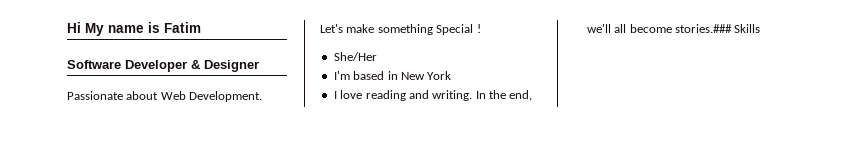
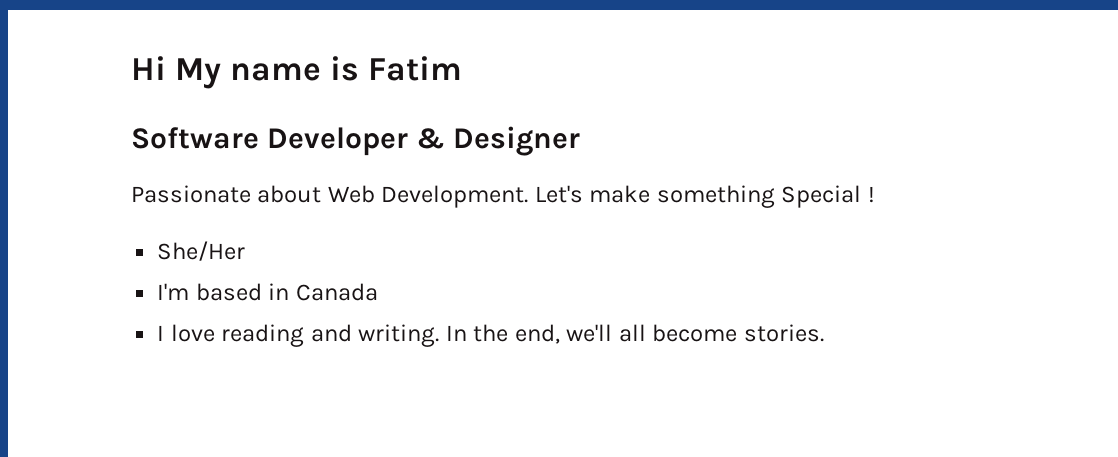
[400,71,452,80] New York -> [295,283,378,301] Canada
[674,24,761,33] stories.### Skills -> [743,324,824,342] stories.

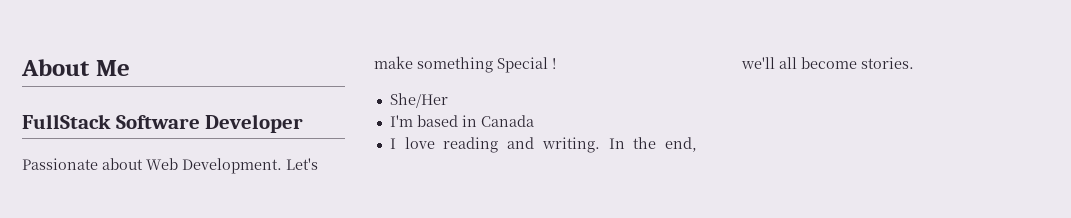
[131,56,463,89] Hi My name is Fatim // -> [21,59,130,76] [22,114,111,129] About Me // FullStack
[416,126,581,156] & Designer -> (304, 123) none

